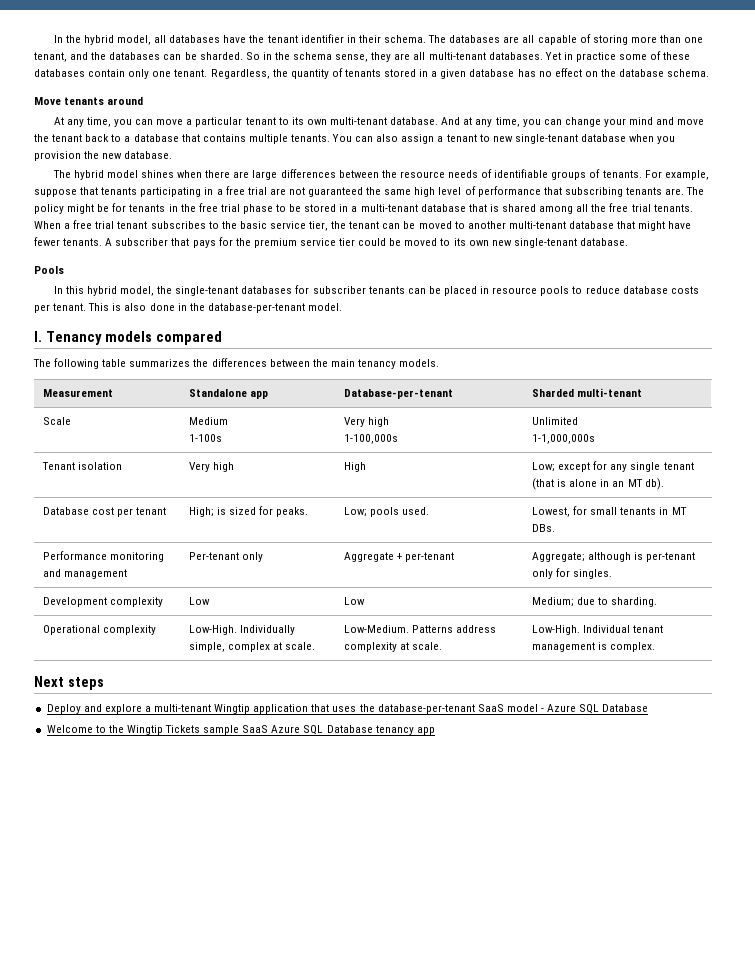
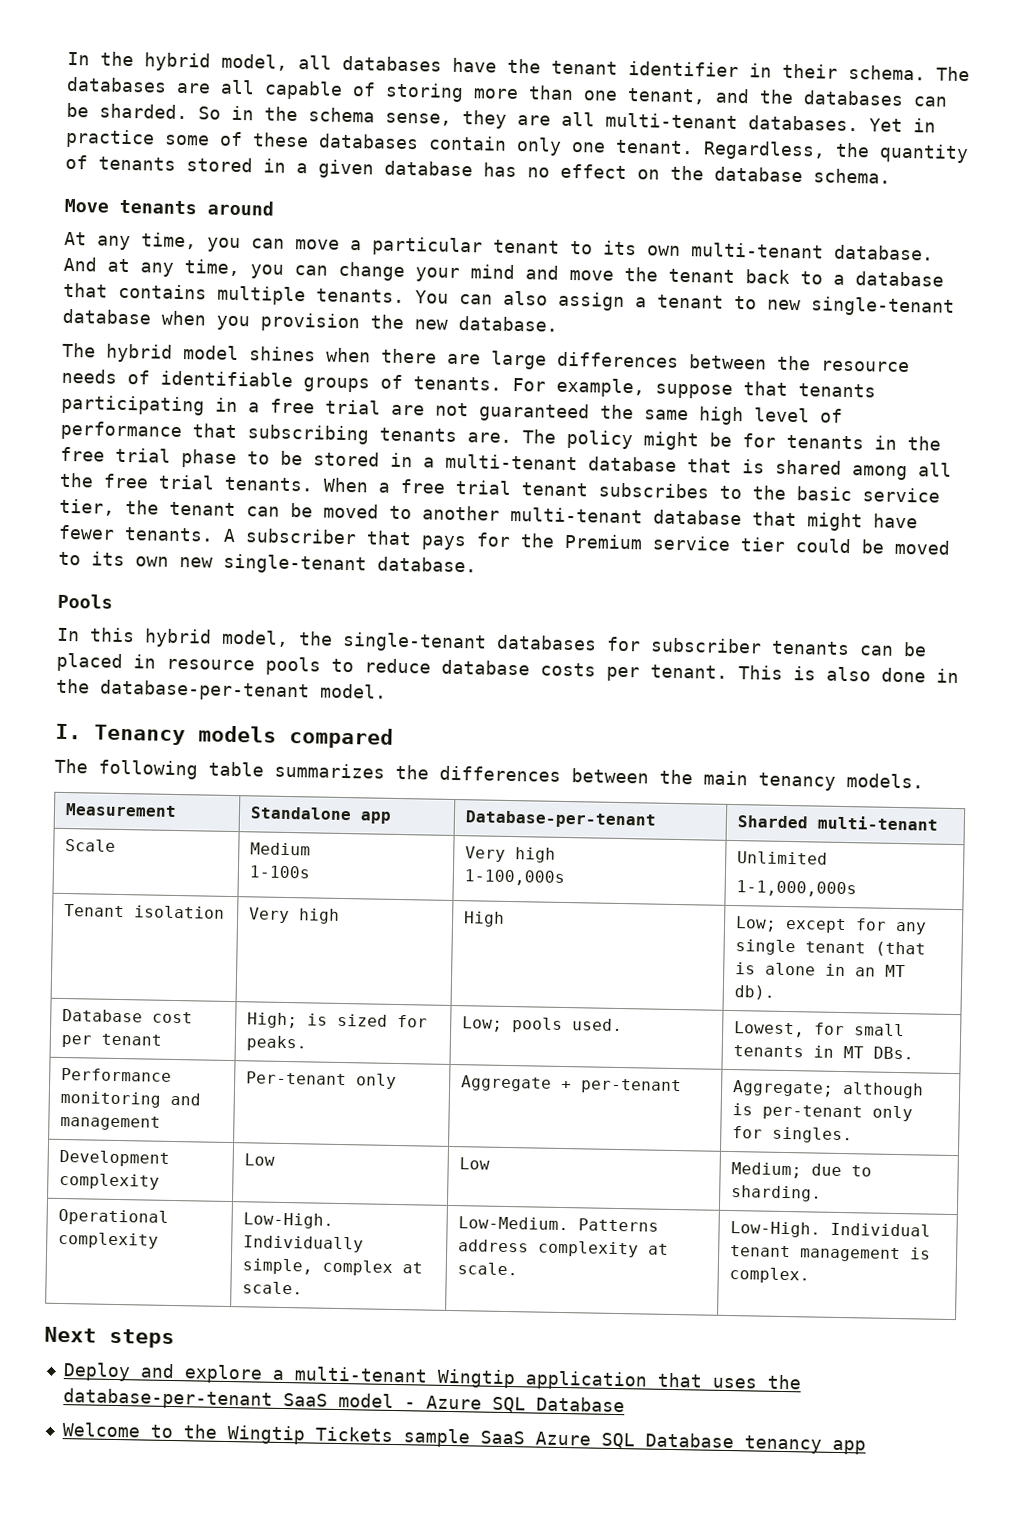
[253,238,297,248] premium -> [564,533,643,550] Premium

